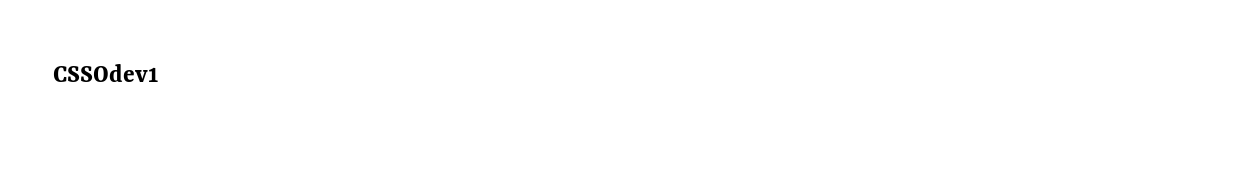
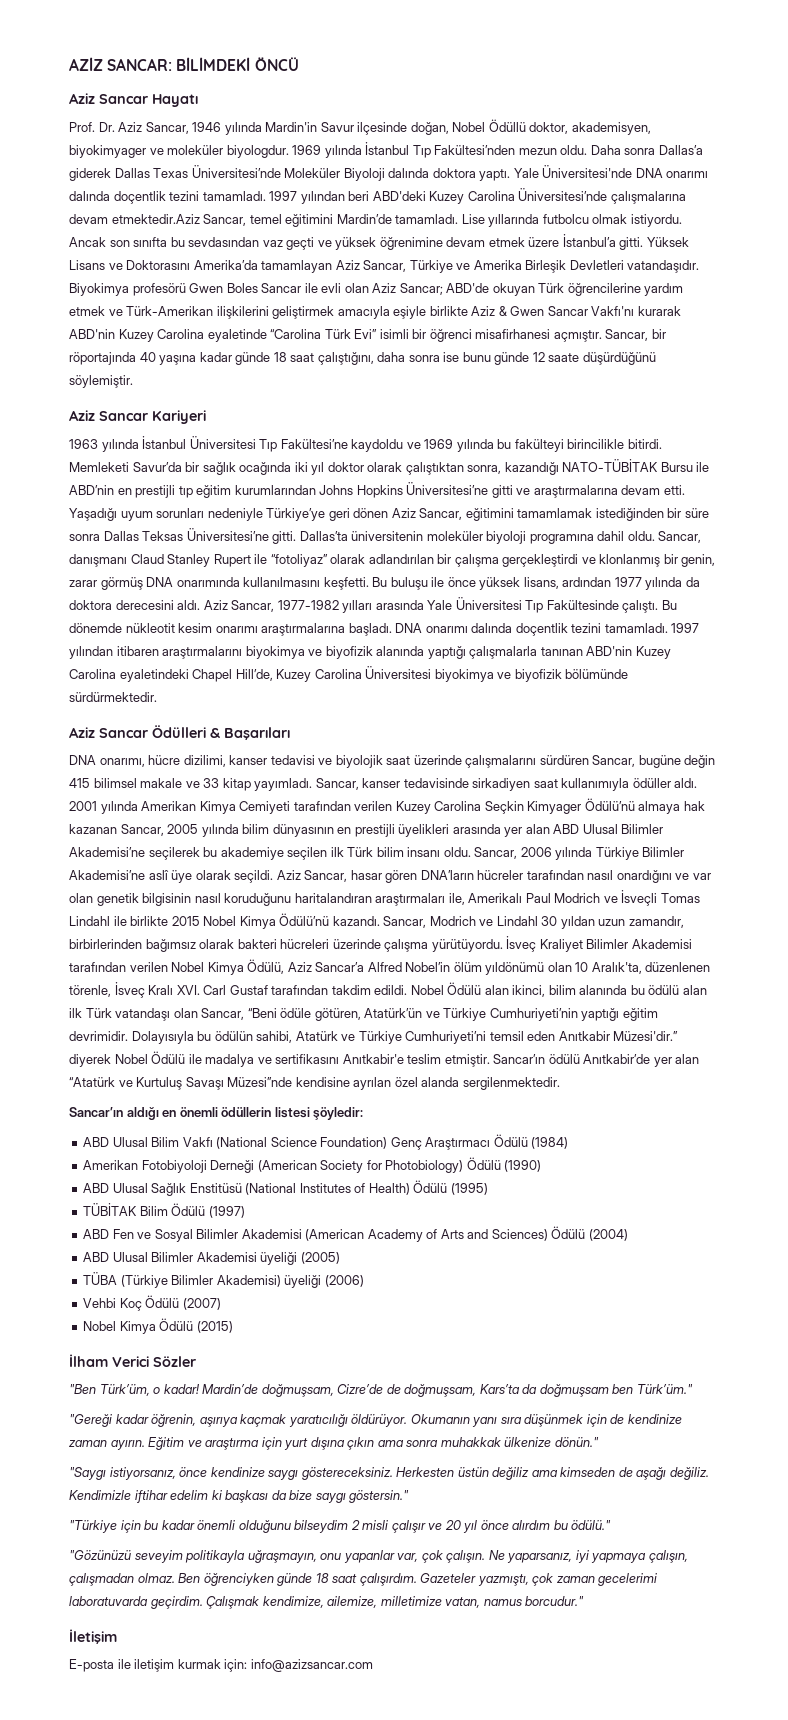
[53,64,159,82] CSSOdev1 -> [69,57,299,71] [69,93,198,107] [69,119,651,135] [69,142,703,158] [69,165,709,181] [69,188,686,204] [69,214,682,227] [69,234,689,250] [69,260,700,273] [69,283,684,296] [69,306,681,319] [69,329,666,342] [69,352,656,365] [69,375,133,388] [69,410,206,424] [69,436,662,452] [69,459,710,475] [69,482,685,498] [69,508,709,521] [69,528,702,544] [69,554,716,567] [69,577,700,590] [69,597,677,613] [69,623,700,636] [69,646,671,659] [69,666,629,682] [69,692,157,702] [69,725,290,740] [69,755,716,768] [69,778,698,791] [69,798,705,814] [69,824,664,837] [69,847,685,860] [69,870,711,883] [69,890,700,906] [69,913,684,929] [69,936,692,952] [69,959,711,975] [69,982,707,998] [69,1008,658,1021] [69,1031,679,1044] [69,1051,700,1067] [69,1077,560,1090] [69,1107,364,1120] [83,1134,569,1150] [83,1157,542,1173] [83,1180,488,1196] [83,1203,245,1218] [83,1226,628,1242] [83,1252,340,1265] [83,1272,364,1288] [83,1295,221,1311] [83,1318,233,1334] [69,1354,196,1367] [69,1384,693,1397] [69,1414,682,1427] [69,1437,599,1450] [69,1467,709,1480] [69,1490,410,1503] [69,1520,612,1533] [69,1550,688,1563] [69,1573,659,1586] [69,1596,585,1609] [69,1629,117,1644] [69,1659,373,1672] AZİZ SANCAR: BİLİMDEKİ ÖNCÜ // Aziz Sancar Hayatı // Prof. Dr. Aziz Sancar, 1946 yılında Mardin'in Savur ilçesinde doğan, Nobel Ödüllü doktor, akademisyen, biyokimyager ve moleküler biyologdur. 1969 yılında İstanbul Tıp Fakültesi’nden mezun oldu. Daha sonra Dallas’a giderek Dallas Texas Üniversitesi’nde Moleküler Biyoloji dalında doktora yaptı. Yale Üniversitesi'nde DNA onarımı dalında doçentlik tezini tamamladı. 1997 yılından beri ABD'deki Kuzey Carolina Üniversitesi’nde çalışmalarına devam etmektedir.Aziz Sancar, temel eğitimini Mardin’de tamamladı. Lise yıllarında futbolcu olmak istiyordu. Ancak son sınıfta bu sevdasından vaz geçti ve yüksek öğrenimine devam etmek üzere İstanbul’a gitti. Yüksek Lisans ve Doktorasını Amerika’da tamamlayan Aziz Sancar, Türkiye ve Amerika Birleşik Devletleri vatandaşıdır. Biyokimya profesörü Gwen Boles Sancar ile evli olan Aziz Sancar; ABD'de okuyan Türk öğrencilerine yardım etmek ve Türk-Amerikan ilişkilerini geliştirmek amacıyla eşiyle birlikte Aziz & Gwen Sancar Vakfı'nı kurarak ABD'nin Kuzey Carolina eyaletinde “Carolina Türk Evi” isimli bir öğrenci misafirhanesi açmıştır. Sancar, bir röportajında 40 yaşına kadar günde 18 saat çalıştığını, daha sonra ise bunu günde 12 saate düşürdüğünü söylemiştir. // Aziz Sancar Kariyeri // 1963 yılında İstanbul Üniversitesi Tıp Fakültesi’ne kaydoldu ve 1969 yılında bu fakülteyi birincilikle bitirdi. Memleketi Savur’da bir sağlık ocağında iki yıl doktor olarak çalıştıktan sonra, kazandığı NATO-TÜBİTAK Bursu ile ABD’nin en prestijli tıp eğitim kurumlarından Johns Hopkins Üniversitesi’ne gitti ve araştırmalarına devam etti. Yaşadığı uyum sorunları nedeniyle Türkiye’ye geri dönen Aziz Sancar, eğitimini tamamlamak istediğinden bir süre sonra Dallas Teksas Üniversitesi’ne gitti. Dallas’ta üniversitenin moleküler biyoloji programına dahil oldu. Sancar, danışmanı Claud Stanley Rupert ile “fotoliyaz” olarak adlandırılan bir çalışma gerçekleştirdi ve klonlanmış bir genin, zarar görmüş DNA onarımında kullanılmasını keşfetti. Bu buluşu ile önce yüksek lisans, ardından 1977 yılında da doktora derecesini aldı. Aziz Sancar, 1977-1982 yılları arasında Yale Üniversitesi Tıp Fakültesinde çalıştı. Bu dönemde nükleotit kesim onarımı araştırmalarına başladı. DNA onarımı dalında doçentlik tezini tamamladı. 1997 yılından itibaren araştırmalarını biyokimya ve biyofizik alanında yaptığı çalışmalarla tanınan ABD'nin Kuzey Carolina eyaletindeki Chapel Hill’de, Kuzey Carolina Üniversitesi biyokimya ve biyofizik bölümünde sürdürmektedir. // Aziz Sancar Ödülleri & Başarıları // DNA onarımı, hücre dizilimi, kanser tedavisi ve biyolojik saat üzerinde çalışmalarını sürdüren Sancar, bugüne değin 415 bilimsel makale ve 33 kitap yayımladı. Sancar, kanser tedavisinde sirkadiyen saat kullanımıyla ödüller aldı. 2001 yılında Amerikan Kimya Cemiyeti tarafından verilen Kuzey Carolina Seçkin Kimyager Ödülü’nü almaya hak kazanan Sancar, 2005 yılında bilim dünyasının en prestijli üyelikleri arasında yer alan ABD Ulusal Bilimler Akademisi’ne seçilerek bu akademiye seçilen ilk Türk bilim insanı oldu. Sancar, 2006 yılında Türkiye Bilimler Akademisi’ne aslî üye olarak seçildi. Aziz Sancar, hasar gören DNA’ların hücreler tarafından nasıl onardığını ve var olan genetik bilgisinin nasıl koruduğunu haritalandıran araştırmaları ile, Amerikalı Paul Modrich ve İsveçli Tomas Lindahl ile birlikte 2015 Nobel Kimya Ödülü’nü kazandı. Sancar, Modrich ve Lindahl 30 yıldan uzun zamandır, birbirlerinden bağımsız olarak bakteri hücreleri üzerinde çalışma yürütüyordu. İsveç Kraliyet Bilimler Akademisi tarafından verilen Nobel Kimya Ödülü, Aziz Sancar’a Alfred Nobel’in ölüm yıldönümü olan 10 Aralık'ta, düzenlenen törenle, İsveç Kralı XVI. Carl Gustaf tarafından takdim edildi. Nobel Ödülü alan ikinci, bilim alanında bu ödülü alan ilk Türk vatandaşı olan Sancar, “Beni ödüle götüren, Atatürk’ün ve Türkiye Cumhuriyeti’nin yaptığı eğitim devrimidir. Dolayısıyla bu ödülün sahibi, Atatürk ve Türkiye Cumhuriyeti’ni temsil eden Anıtkabir Müzesi'dir.” diyerek Nobel Ödülü ile madalya ve sertifikasını Anıtkabir'e teslim etmiştir. Sancar’ın ödülü Anıtkabir’de yer alan “Atatürk ve Kurtuluş Savaşı Müzesi”nde kendisine ayrılan özel alanda sergilenmektedir. // Sancar’ın aldığı en önemli ödüllerin listesi şöyledir: // ABD Ulusal Bilim Vakfı (National Science Foundation) Genç Araştırmacı Ödülü (1984) // Amerikan Fotobiyoloji Derneği (American Society for Photobiology) Ödülü (1990) // ABD Ulusal Sağlık Enstitüsü (National Institutes of Health) Ödülü (1995) // TÜBİTAK Bilim Ödülü (1997) // ABD Fen ve Sosyal Bilimler Akademisi (American Academy of Arts and Sciences) Ödülü (2004) // ABD Ulusal Bilimler Akademisi üyeliği (2005) // TÜBA (Türkiye Bilimler Akademisi) üyeliği (2006) // Vehbi Koç Ödülü (2007) // Nobel Kimya Ödülü (2015) // İlham Verici Sözler // "Ben Türk’üm, o kadar! Mardin’de doğmuşsam, Cizre’de de doğmuşsam, Kars’ta da doğmuşsam ben Türk’üm." // "Gereği kadar öğrenin, aşırıya kaçmak yaratıcılığı öldürüyor. Okumanın yanı sıra düşünmek için de kendinize zaman ayırın. Eğitim ve araştırma için yurt dışına çıkın ama sonra muhakkak ülkenize dönün." // "Saygı istiyorsanız, önce kendinize saygı göstereceksiniz. Herkesten üstün değiliz ama kimseden de aşağı değiliz. Kendimizle iftihar edelim ki başkası da bize saygı göstersin." // "Türkiye için bu kadar önemli olduğunu bilseydim 2 misli çalışır ve 20 yıl önce alırdım bu ödülü." // "Gözünüzü seveyim politikayla uğraşmayın, onu yapanlar var, çok çalışın. Ne yaparsanız, iyi yapmaya çalışın, çalışmadan olmaz. Ben öğrenciyken günde 18 saat çalışırdım. Gazeteler yazmıştı, çok zaman gecelerimi laboratuvarda geçirdim. Çalışmak kendimize, ailemize, milletimize vatan, namus borcudur." // İletişim // E-posta ile iletişim kurmak için: info@azizsancar.com

